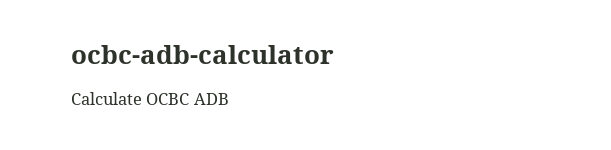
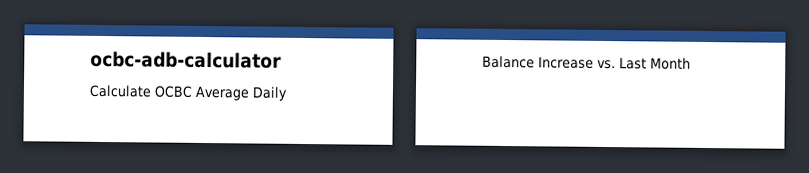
[193,93,229,105] ADB -> [195,85,287,101] [482,55,691,70] Average Daily Balance Increase vs. Last Month

